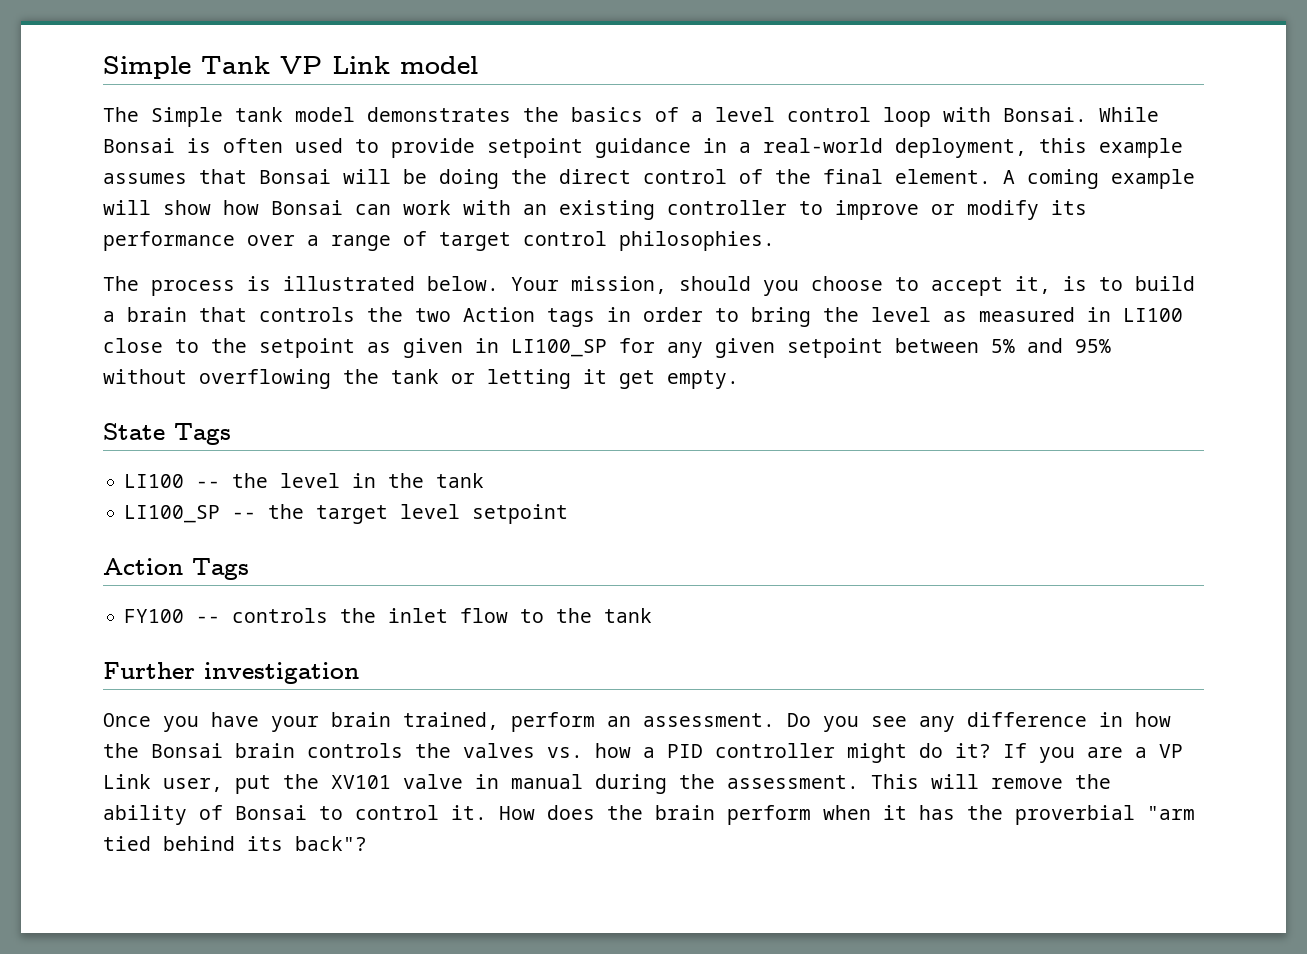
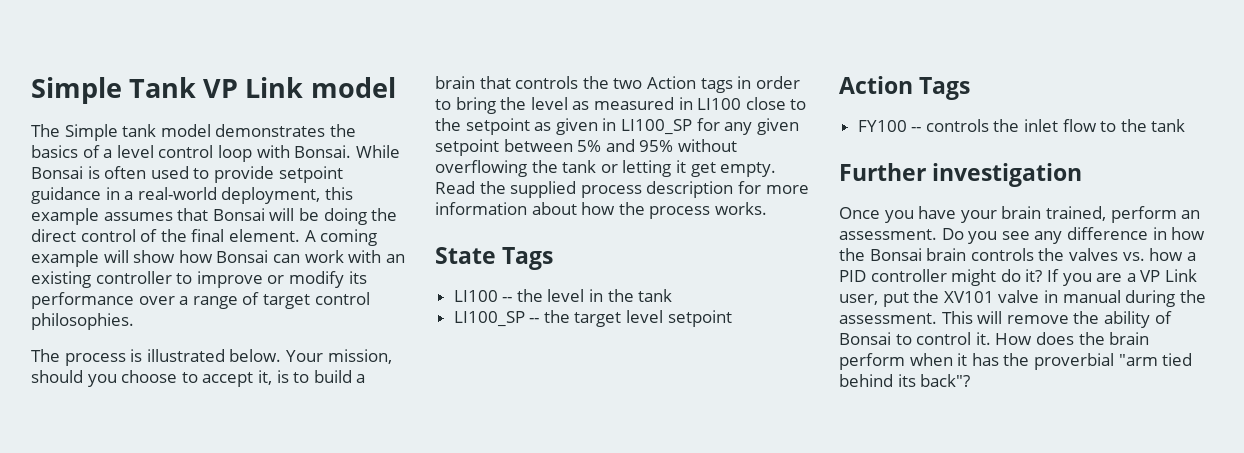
(739, 379) none -> [435,181,809,198] [435,202,767,219] Read the supplied process description for more information about how the process works.

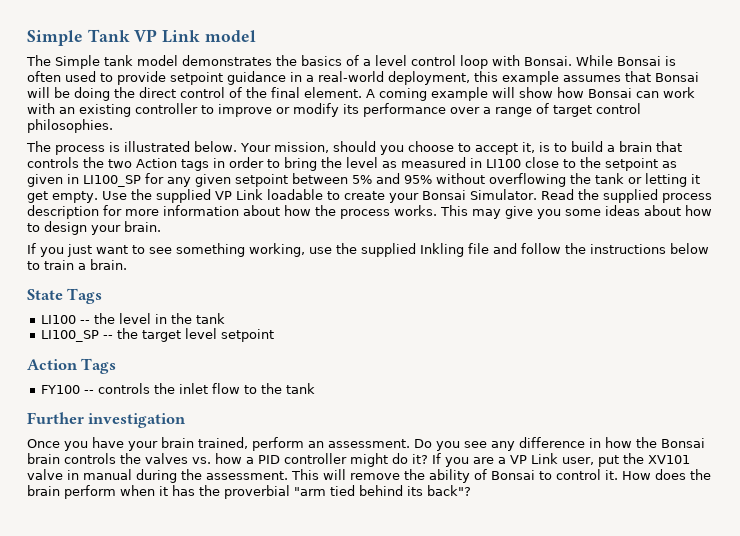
(777, 169) none -> [101,189,537,203] Use the supplied VP Link loadable to create your Bonsai Simulator.
(767, 208) none -> [440,205,712,219] [27,221,161,235] [27,243,709,257] [27,259,127,270] This may give you some ideas about how to design your brain. // If you just want to see something working, use the supplied Inkling file and follow the instructions below to train a brain.

